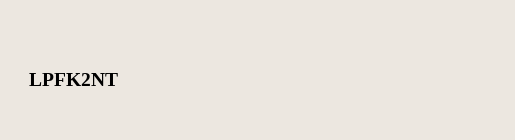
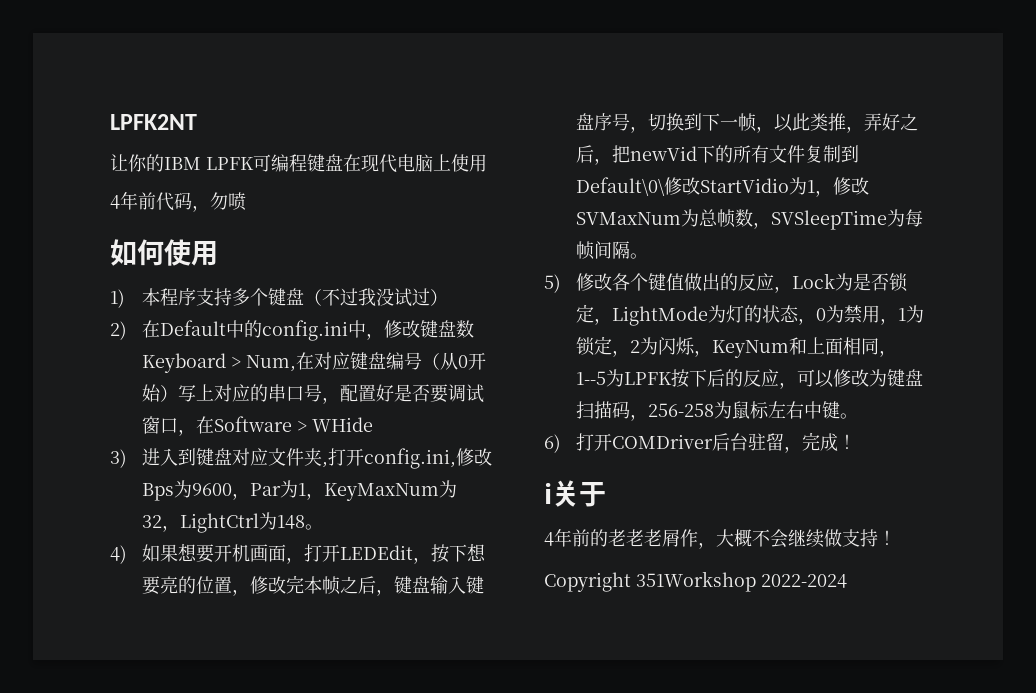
(118, 79) none -> [110,154,487,173] [110,191,246,212] [110,239,218,266] [110,288,448,308] [110,320,474,341] [141,352,486,373] [141,384,484,404] [141,416,373,436] [110,448,492,469] [141,480,457,501] [141,512,323,533] [110,543,486,564] [141,575,484,596] [575,113,918,133] [575,145,859,165] [575,177,869,197] [575,209,923,230] [575,241,648,260] [544,273,908,293] [575,304,924,326] [575,336,897,358] [575,369,923,389] [575,401,858,421] [544,432,856,453] [544,480,606,507] [544,528,896,549] [544,571,847,592] // 让你的IBM LPFK可编程键盘在现代电脑上使用 // 4年前代码，勿喷 // 如何使用 // 1)本程序支持多个键盘（不过我没试过） // 2)在Default中的config.ini中，修改键盘数Keyboard > Num,在对应键盘编号（从0开始）写上对应的串口号，配置好是否要调试窗口，在Software > WHide // 3)进入到键盘对应文件夹,打开config.ini,修改Bps为9600，Par为1，KeyMaxNum为32，LightCtrl为148。 // 4)如果想要开机画面，打开LEDEdit，按下想要亮的位置，修改完本帧之后，键盘输入键盘序号，切换到下一帧，以此类推，弄好之后，把newVid下的所有文件复制到Default\0\修改StartVidio为1，修改SVMaxNum为总帧数，SVSleepTime为每帧间隔。 // 5)修改各个键值做出的反应，Lock为是否锁定，LightMode为灯的状态，0为禁用，1为锁定，2为闪烁，KeyNum和上面相同，1--5为LPFK按下后的反应，可以修改为键盘扫描码，256-258为鼠标左右中键。 // 6)打开COMDriver后台驻留，完成！ // ℹ关于 // 4年前的老老老屑作，大概不会继续做支持！ // Copyright 351Workshop 2022-2024

